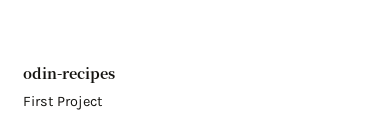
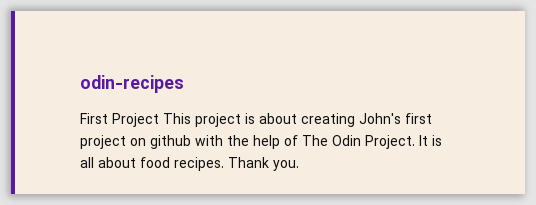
(103, 103) none -> [163,113,432,127] [80,135,442,149] [80,157,299,171] This project is about creating John's first project on github with the help of The Odin Project. It is all about food recipes. Thank you.

